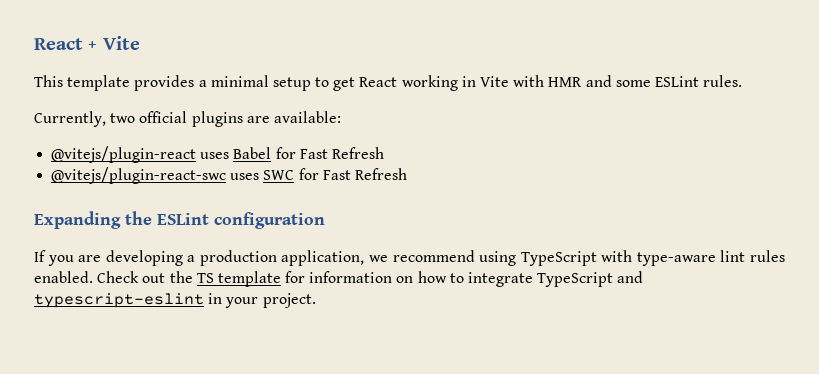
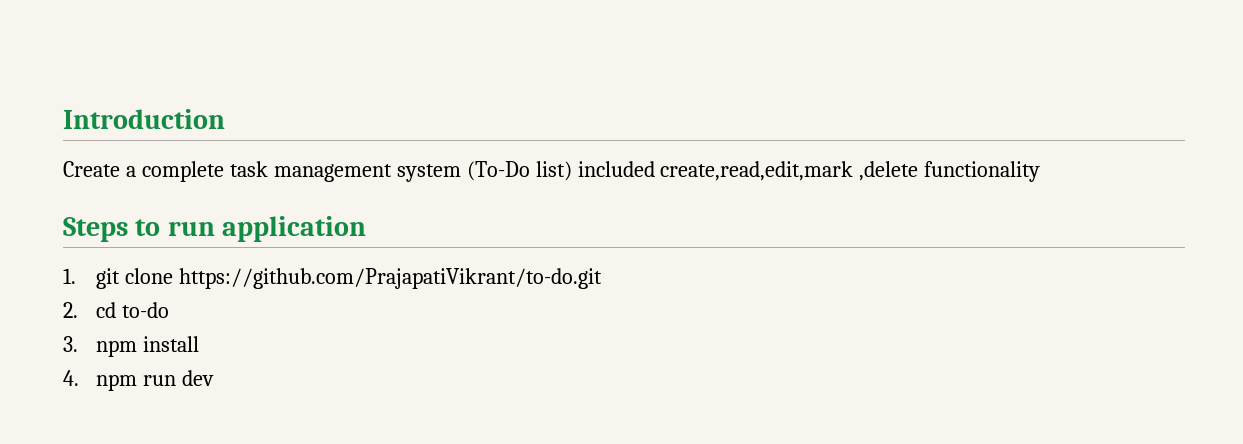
[34,36,140,50] [34,75,743,91] [34,111,341,127] [51,146,384,163] [51,167,407,184] [34,211,325,229] [34,250,785,266] [34,271,644,287] [34,293,316,308] React + Vite // This template provides a minimal setup to get React working in Vite with HMR and some ESLint rules. // Currently, two official plugins are available: // @vitejs/plugin-react uses Babel for Fast Refresh // @vitejs/plugin-react-swc uses SWC for Fast Refresh // Expanding the ESLint configuration // If you are developing a production application, we recommend using TypeScript with type-aware lint rules enabled. Check out the TS template for information on how to integrate TypeScript and typescript-eslint in your project. -> [63,109,225,129] [63,161,1041,182] [63,216,367,242] [63,268,602,289] [63,302,169,318] [63,336,199,357] [63,370,214,391] Introduction // Create a complete task management system (To-Do list) included create,read,edit,mark ,delete functionality // Steps to run application // 1. git clone https://github.com/PrajapatiVikrant/to-do.git // 2. cd to-do // 3. npm install // 4. npm run dev

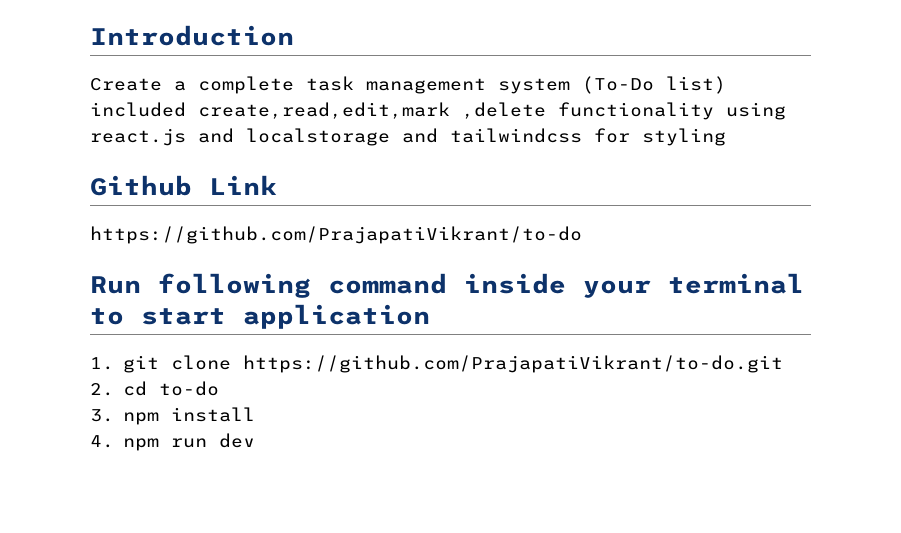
[63,217,215,242] // Steps to run -> [726,102,786,120] [90,128,726,146] [90,175,277,196] [90,226,582,244] [90,273,804,298] [90,308,226,325] using react.js and localstorage and tailwindcss for styling // Github Link // https://github.com/PrajapatiVikrant/to-do // Run following command inside your terminal to start

